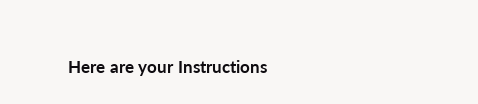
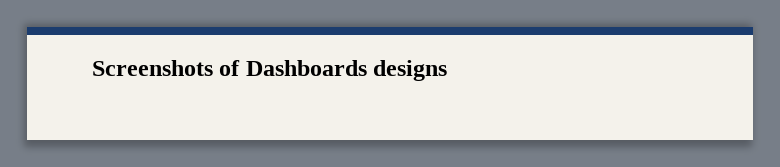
[68,60,267,76] Here are your Instructions -> [92,60,448,81] Screenshots of Dashboards designs

